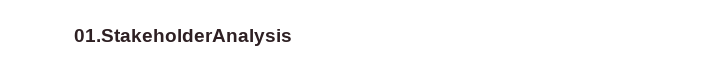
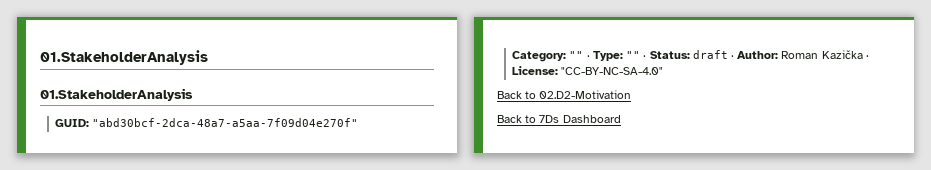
[74,29,292,46] 01.StakeholderAnalysis -> [40,50,208,65] [40,88,193,101] [55,118,359,127] [512,50,869,62] [512,66,664,75] [497,90,632,99] [497,115,621,123] 01.StakeholderAnalysis // 01.StakeholderAnalysis // GUID: "abd30bcf-2dca-48a7-a5aa-7f09d04e270f" // Category: "" · Type: "" · Status: draft · Author: Roman Kazička · License: "CC-BY-NC-SA-4.0" // Back to 02.D2-Motivation // Back to 7Ds Dashboard

